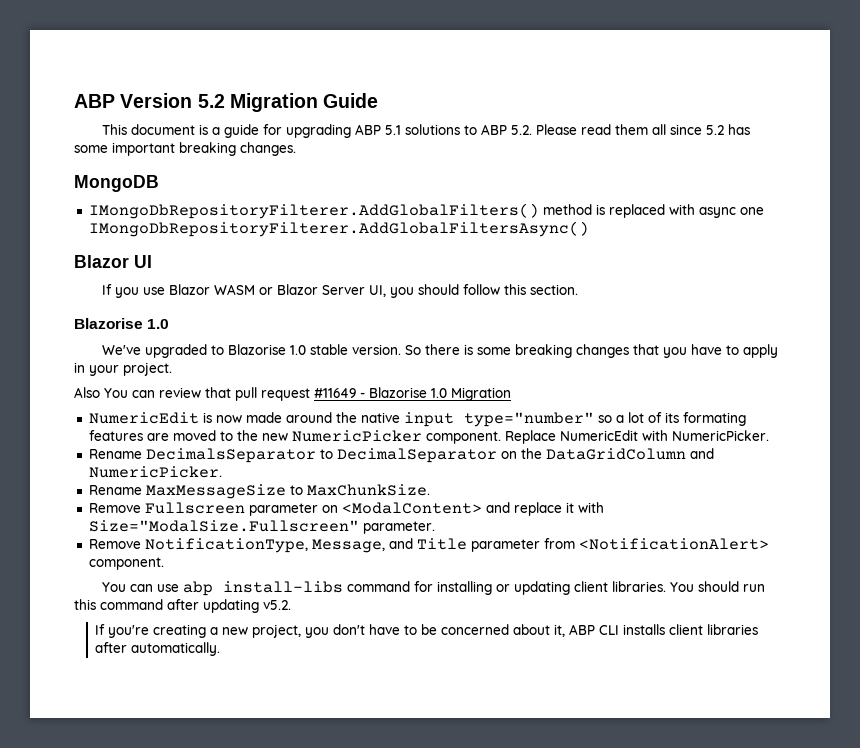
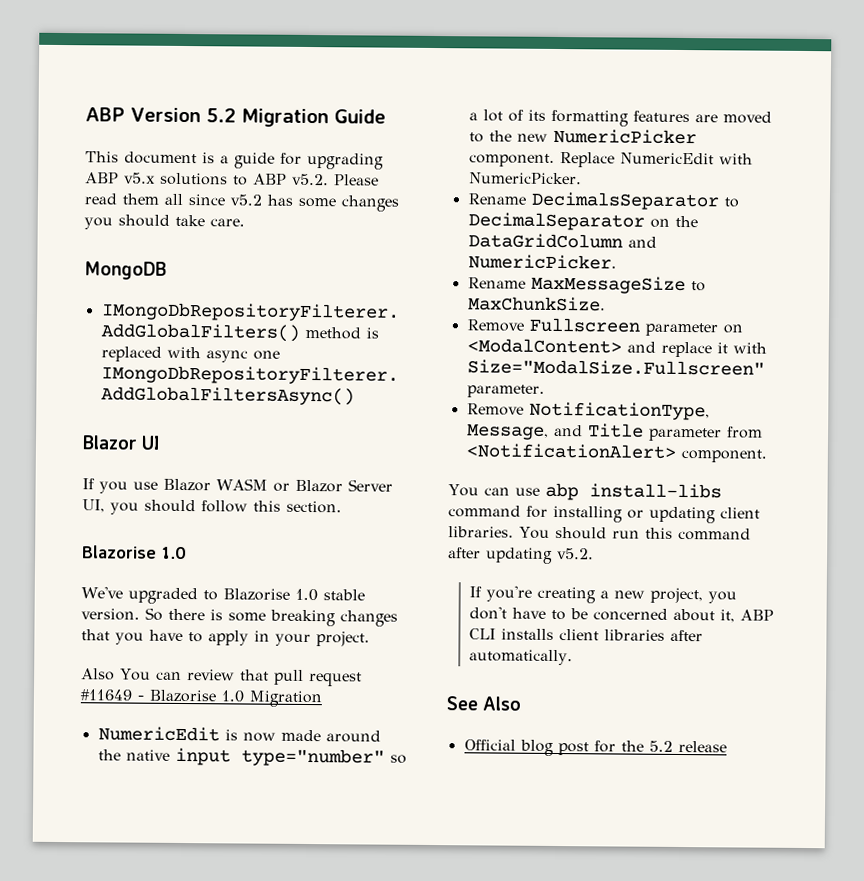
[385,125,402,135] 5.1 -> [124,172,156,184] v5.x
[511,125,533,135] 5.2. -> [292,173,329,186] v5.2.
[706,125,725,135] 5.2 -> [230,194,262,206] v5.2
[112,142,296,156] important breaking changes. -> [341,195,399,212] [84,214,245,230] changes you should take care.
[682,412,746,426] formating -> [550,109,629,127] formatting
(221, 649) none -> [446,696,522,711] [463,739,727,756] // See Also // Official blog post for the 5.2 release

